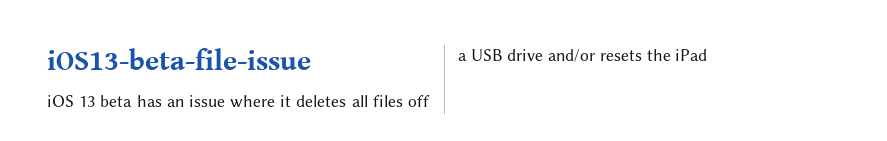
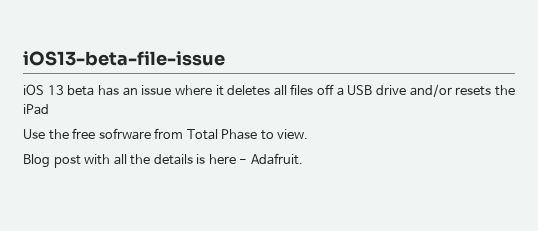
(708, 55) none -> [23,128,309,140] [23,153,303,168] // Use the free sofrware from Total Phase to view. // Blog post with all the details is here - Adafruit.

